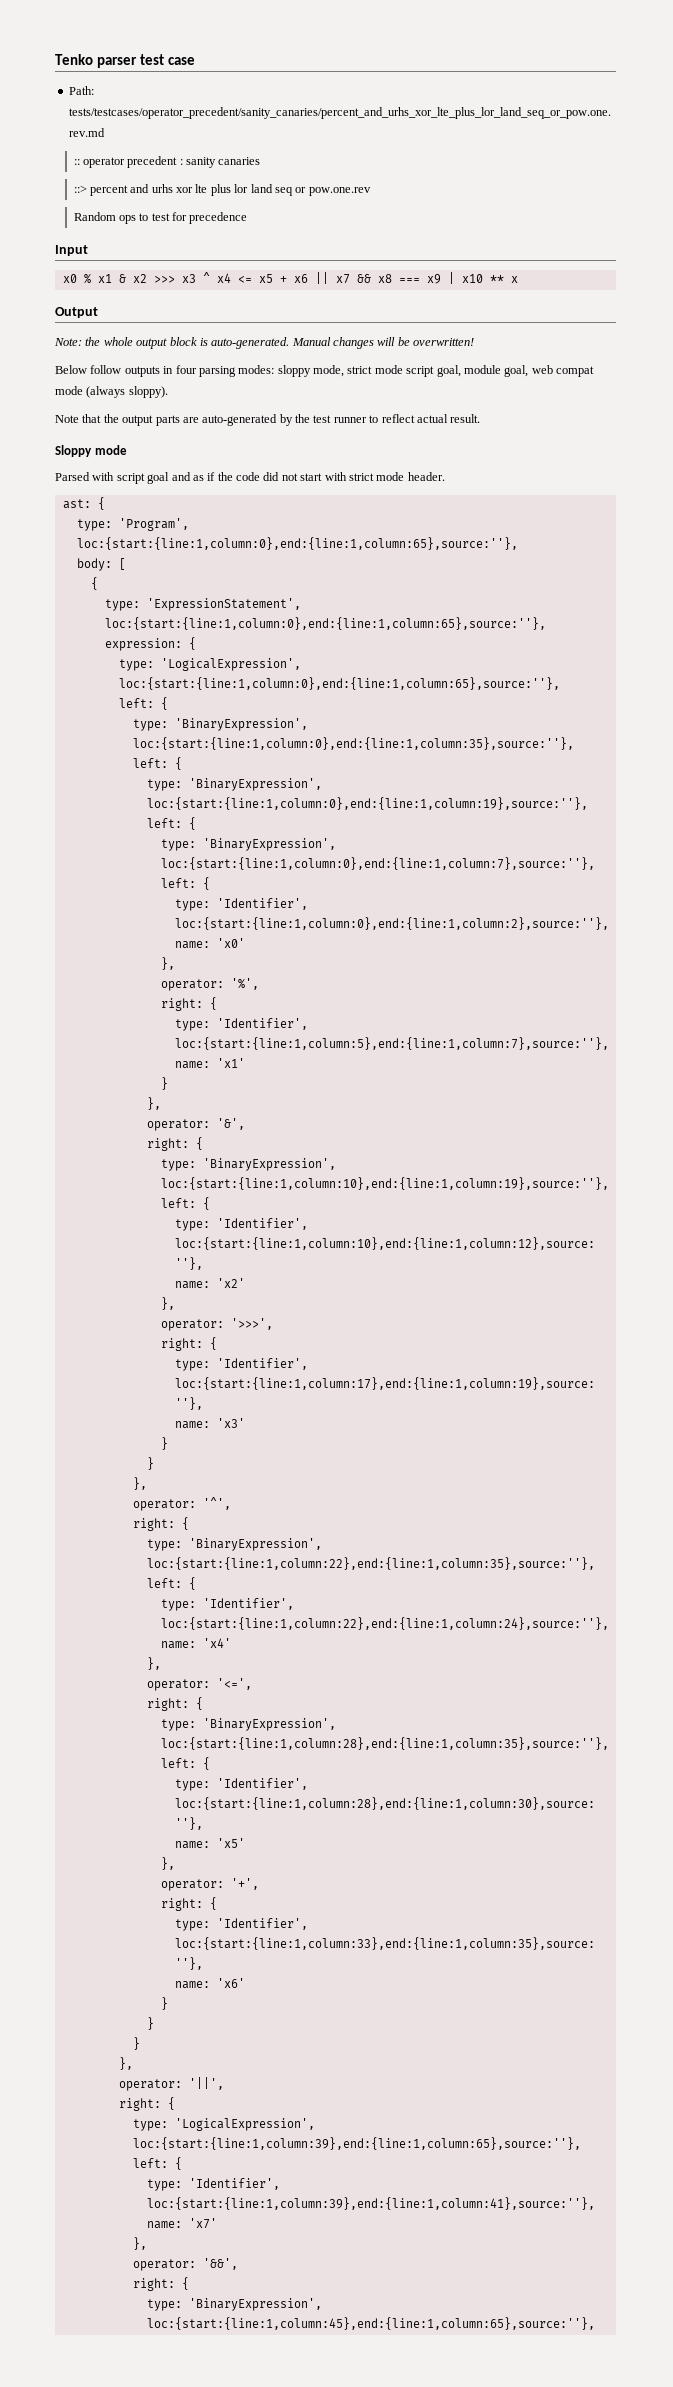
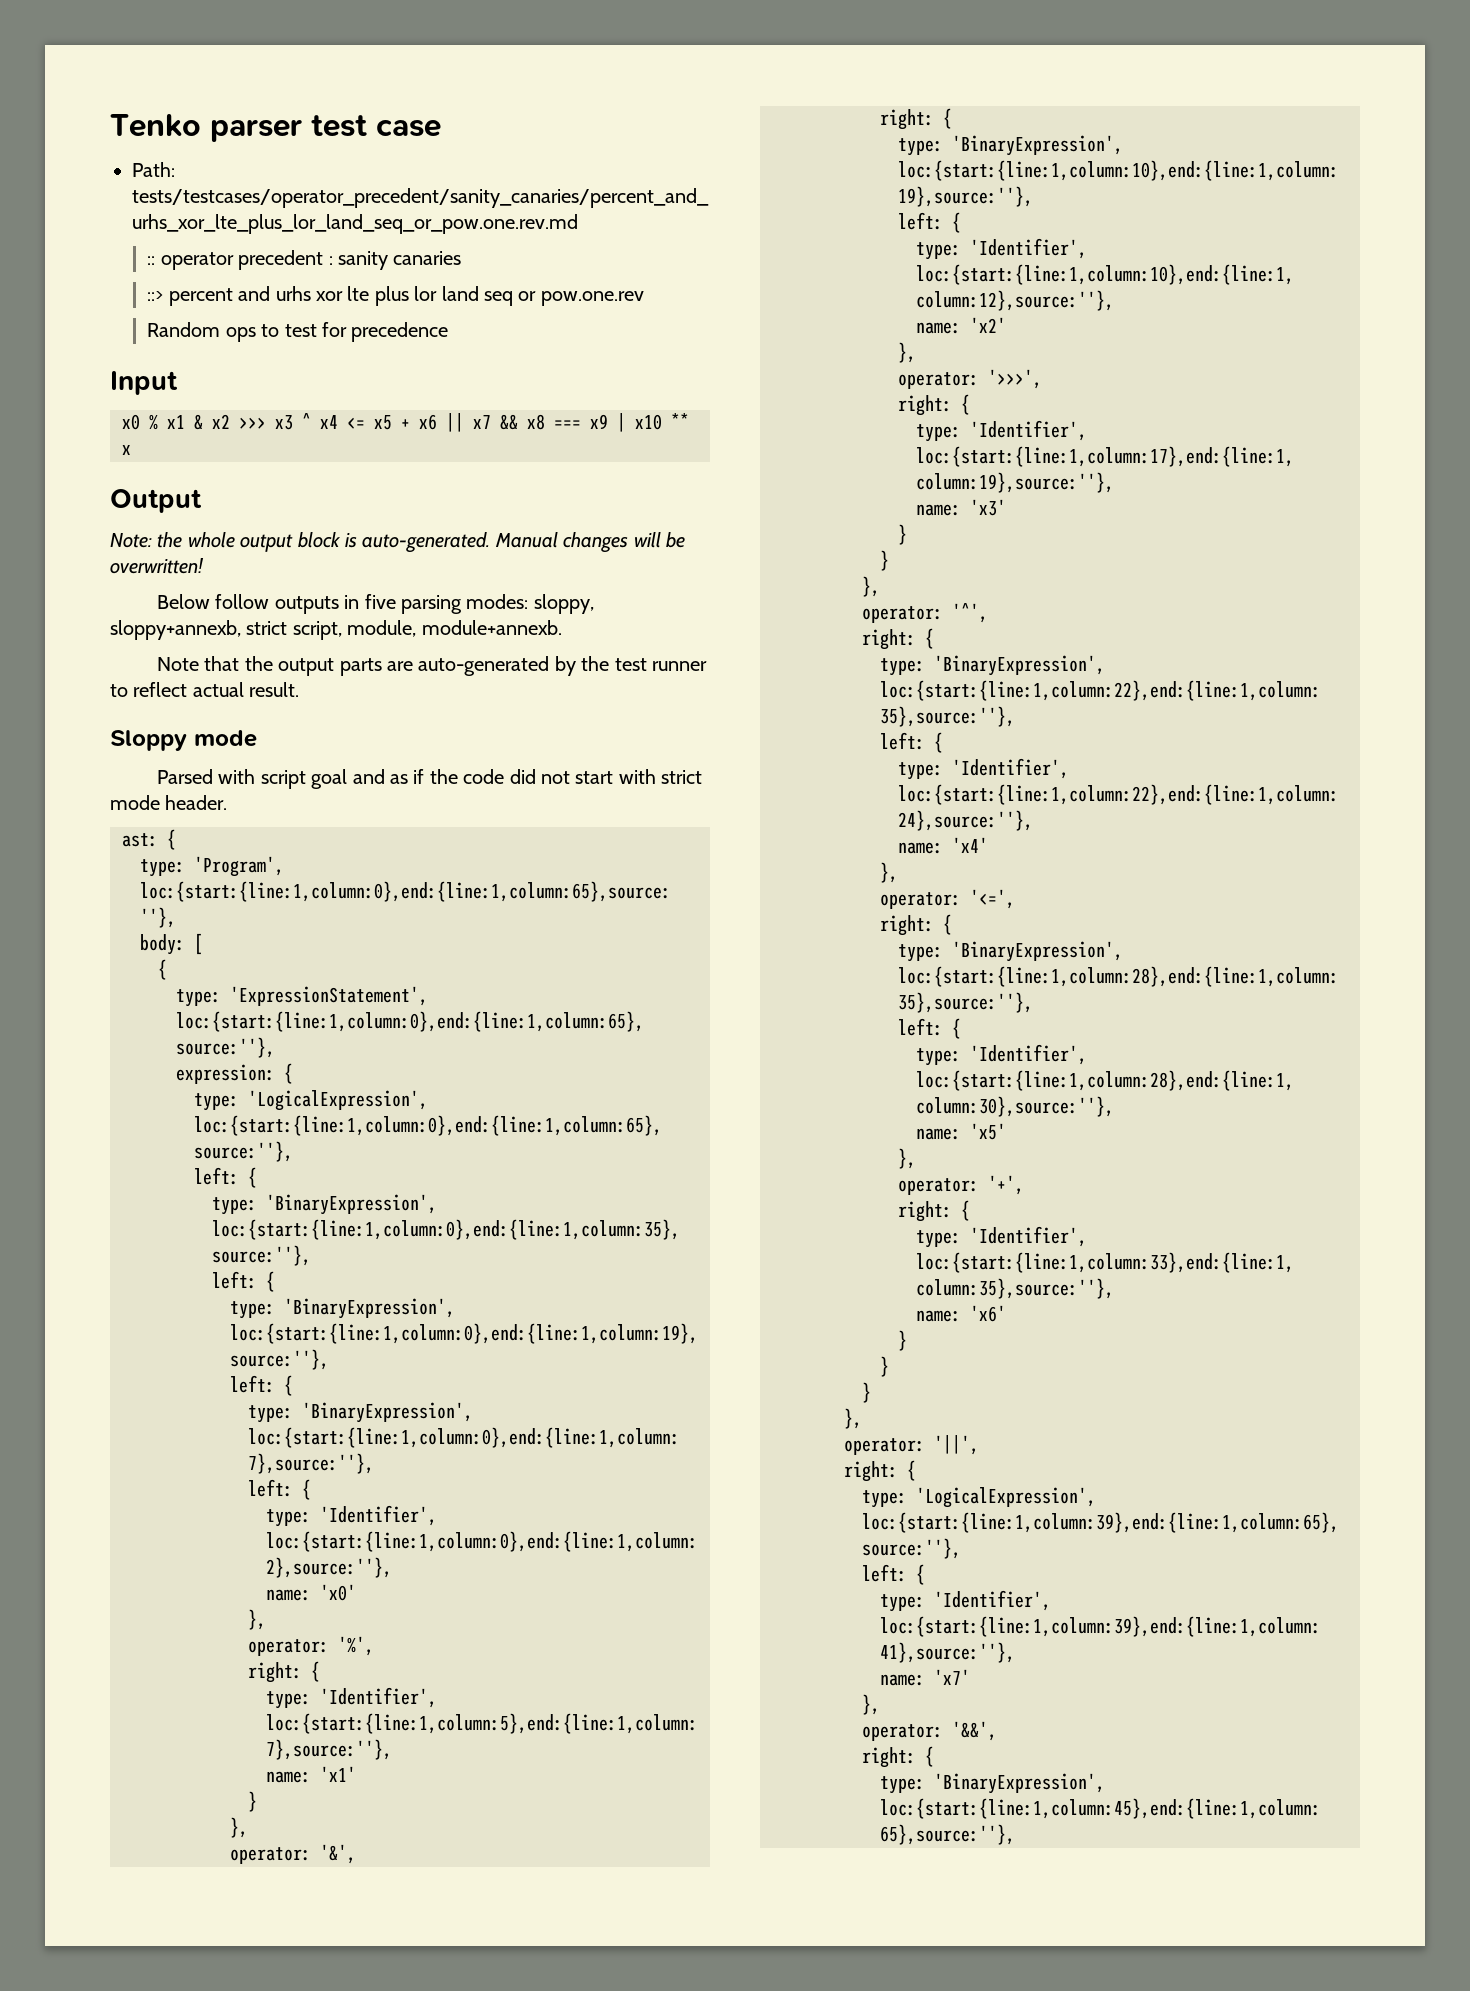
[175,365,197,374] four -> [364,594,396,609] five
[277,365,594,377] [55,386,168,398] sloppy mode, strict mode script goal, module goal, web compat mode (always sloppy). -> [533,594,594,614] [110,620,562,640] sloppy, sloppy+annexb, strict script, module, module+annexb.

